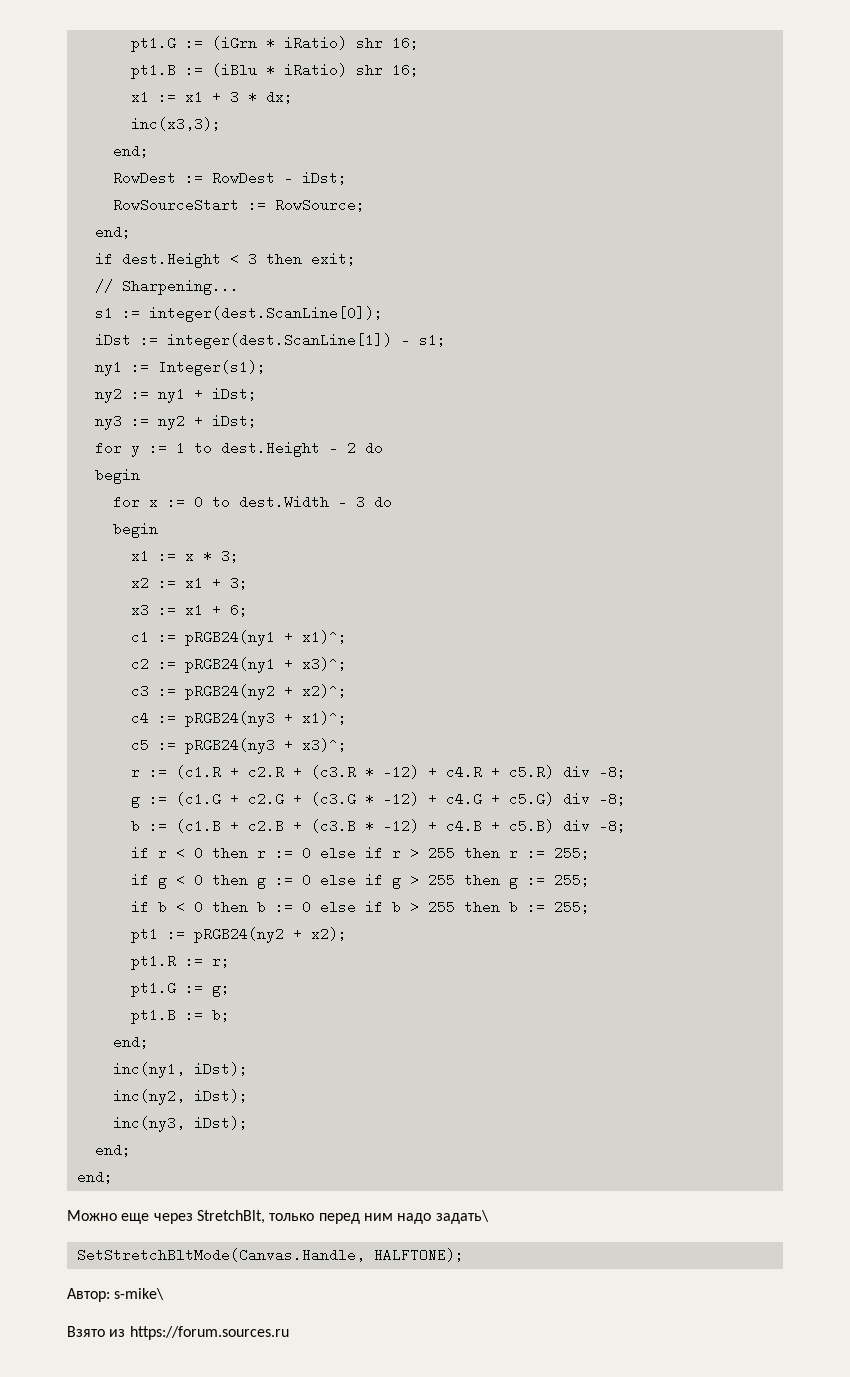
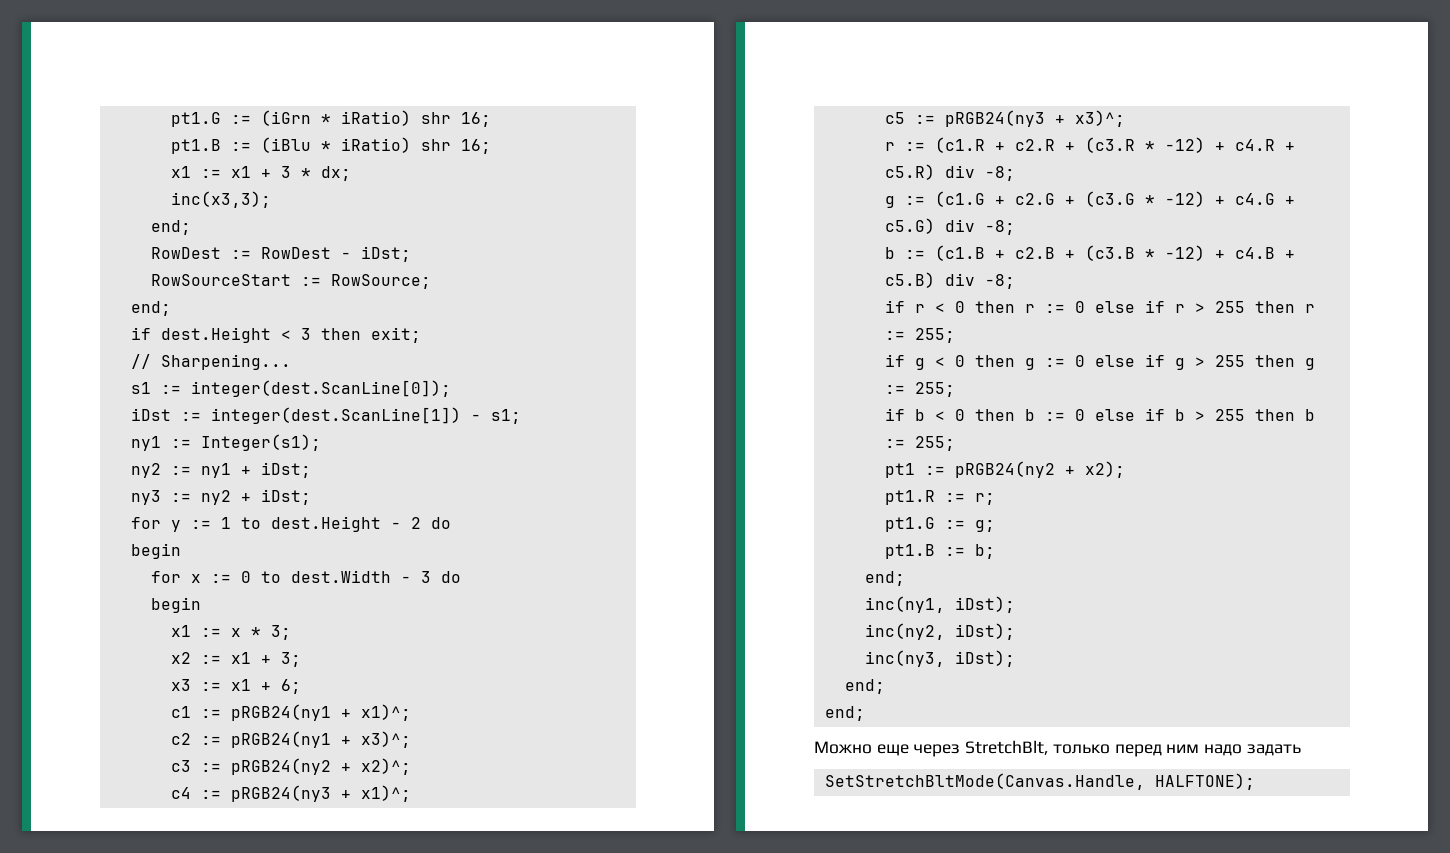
[435,1210,489,1224] задать\ -> [1246,744,1301,756] задать
[67,1288,165,1302] [67,1326,289,1340] // Автор: s-mike\ // Взято из https://forum.sources.ru -> (1255, 781) none

